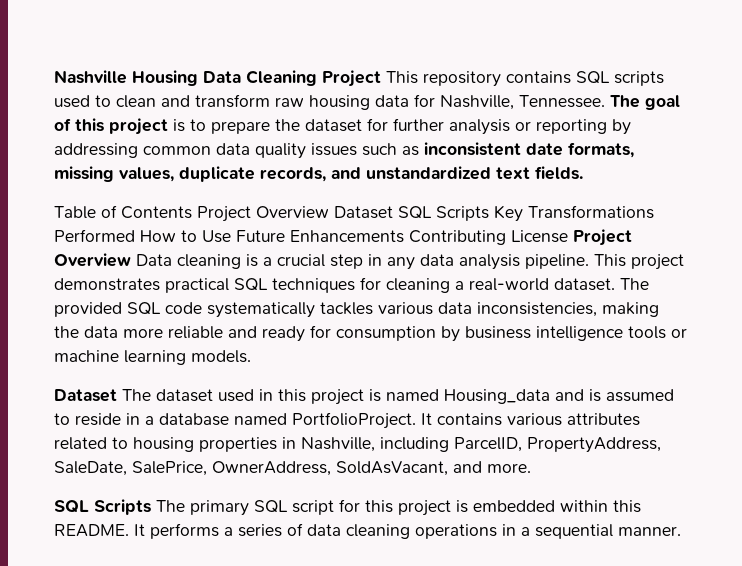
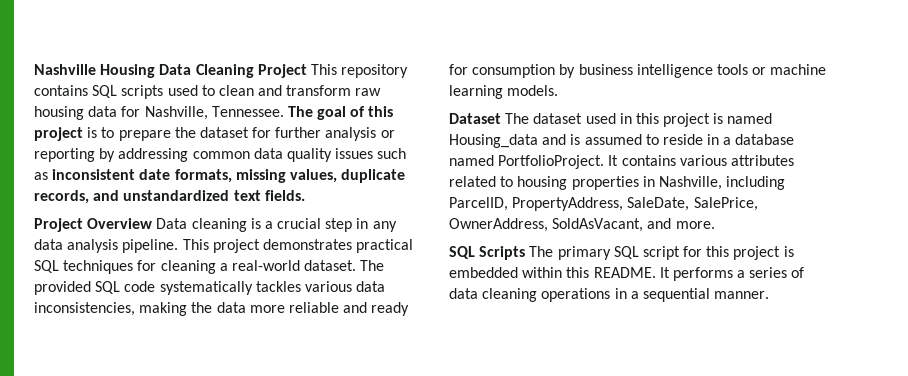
[54,205,654,222] [54,229,568,245] Table of Contents Project Overview Dataset SQL Scripts Key Transformations Performed How to Use Future Enhancements Contributing License -> (305, 195) none

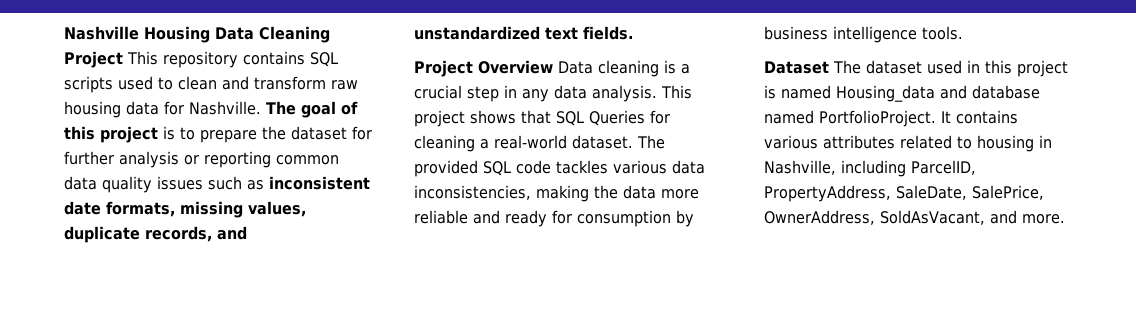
[144,106,284,120] Nashville, Tennessee. -> [189,101,261,115] Nashville.
[99,148,189,162] by addressing -> (271, 159) none
[67,239,414,253] [34,260,134,274] analysis pipeline. This project demonstrates practical SQL techniques -> [592,85,692,102] [414,110,645,127] analysis. This project shows that SQL Queries
[159,281,253,295] systematically -> (551, 167) none
[716,64,827,75] [449,85,559,99] tools or machine learning models. -> [922,26,963,40] tools.
[570,134,732,145] is assumed to reside in a -> (967, 92) none
[571,176,639,190] properties -> (1034, 143) none
[449,246,794,260] [449,267,805,281] [449,288,770,302] // SQL Scripts The primary SQL script for this project is embedded within this README. It performs a series of data cleaning operations in a sequential manner. -> (1065, 219) none

